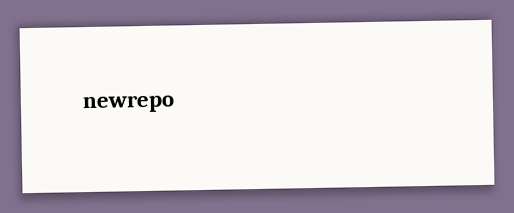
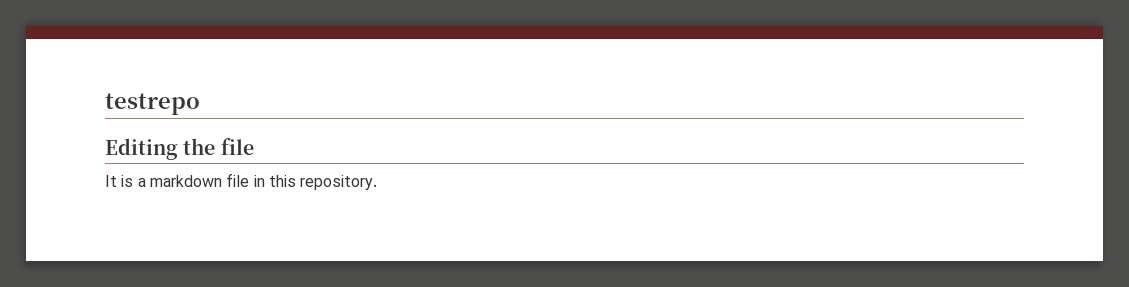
[82,94,175,114] newrepo -> [105,93,200,115] [105,138,254,160] [105,173,378,190] testrepo // Editing the file // It is a markdown file in this repository.

